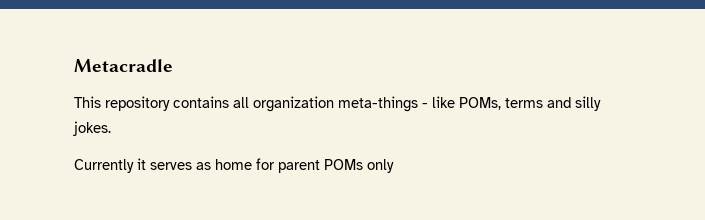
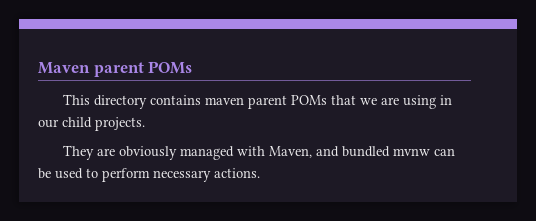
[74,59,173,72] [74,96,601,112] [73,121,111,136] [74,158,394,173] Metacradle // This repository contains all organization meta-things - like POMs, terms and silly jokes. // Currently it serves as home for parent POMs only -> [38,61,193,77] [63,94,453,109] [38,117,145,131] [63,145,456,160] [38,168,260,182] Maven parent POMs // This directory contains maven parent POMs that we are using in our child projects. // They are obviously managed with Maven, and bundled mvnw can be used to perform necessary actions.

